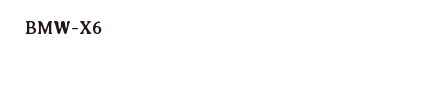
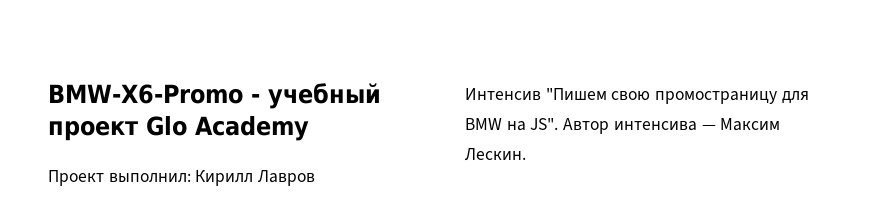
[25,21,102,34] BMW-X6 -> [48,83,381,109] [48,116,309,141] [48,170,316,186] [465,88,809,104] [465,118,781,134] [465,148,526,161] BMW-X6-Promo - учебный проект Glo Academy // Проект выполнил: Кирилл Лавров // Интенсив "Пишем свою промостраницу для BMW на JS". Автор интенсива — Максим Лескин.

